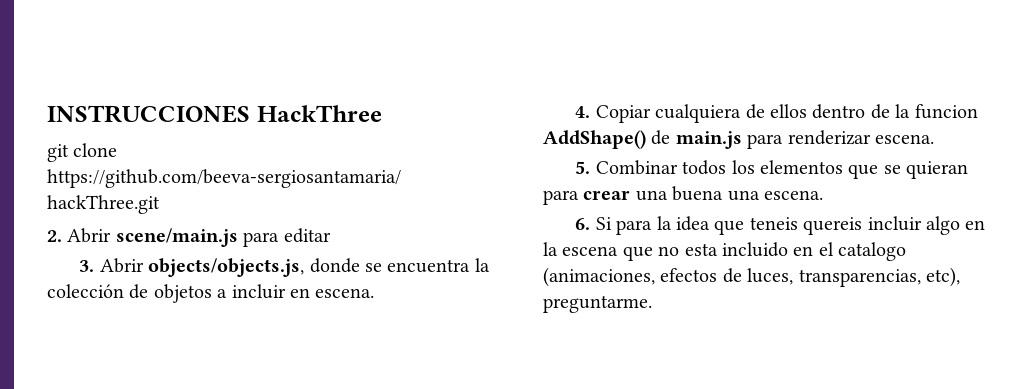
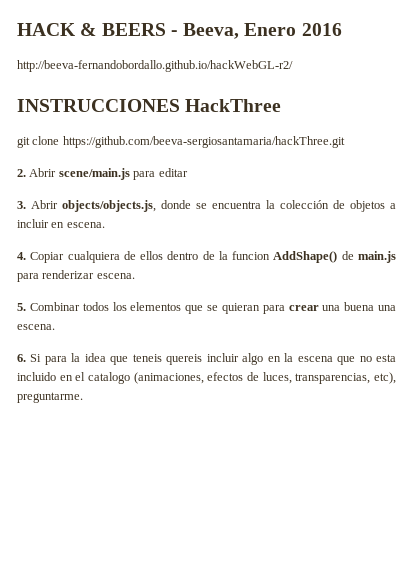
(47, 114) none -> [17,23,342,39] [17,60,293,72] HACK & BEERS - Beeva, Enero 2016 // http://beeva-fernandobordallo.github.io/hackWebGL-r2/ //

